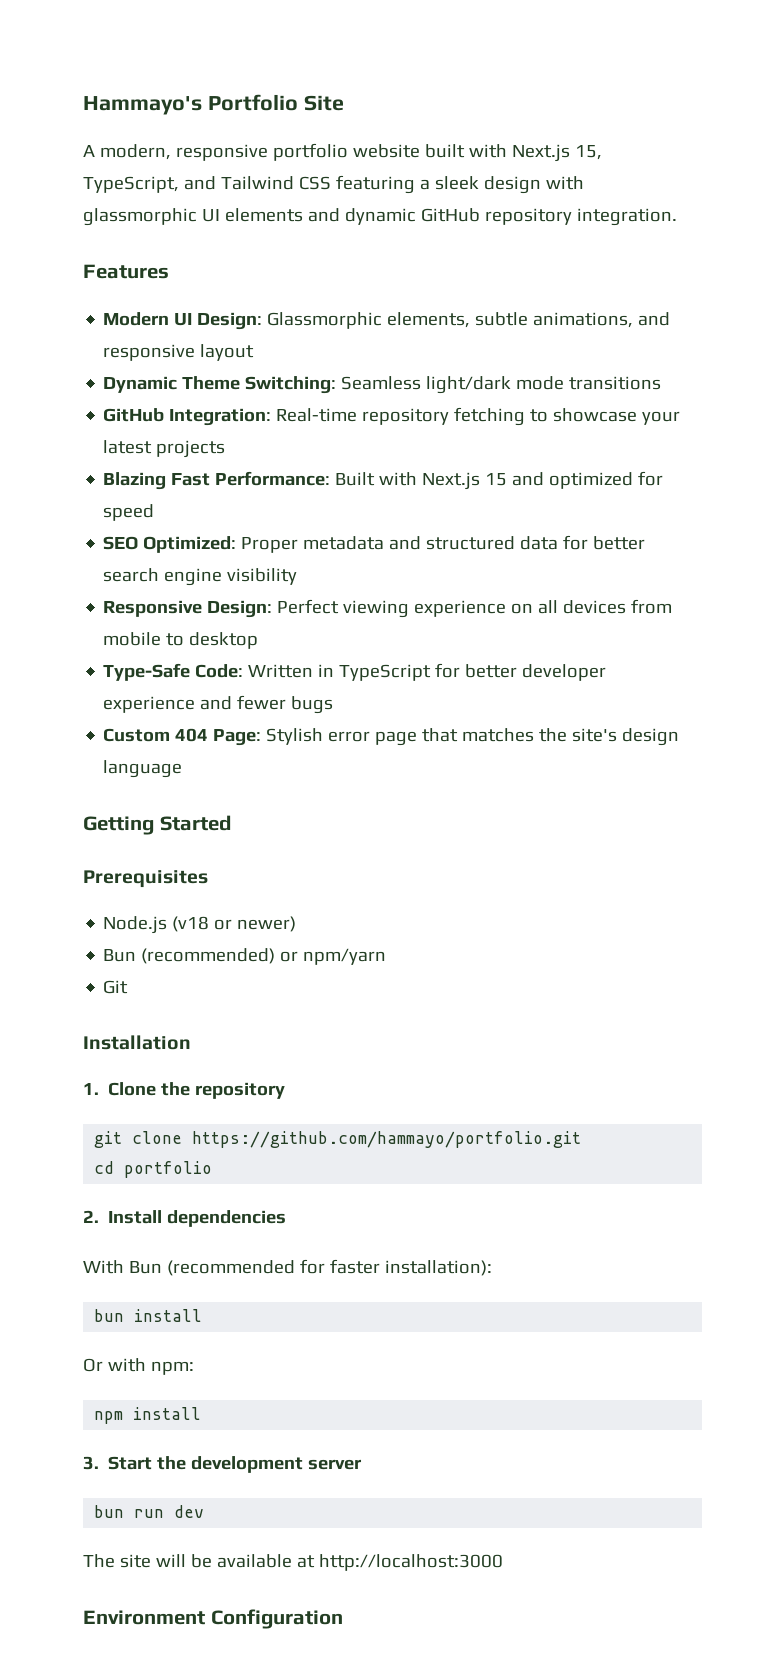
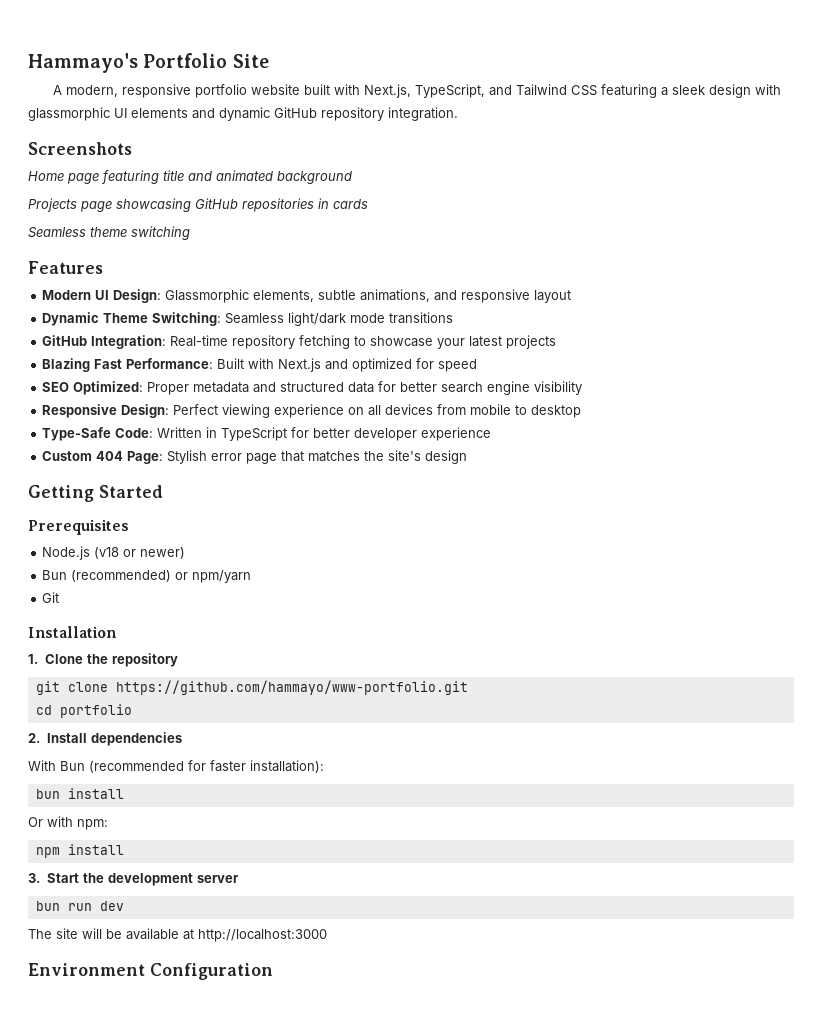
[511,144,602,162] Next.js 15, -> [363,84,411,98] Next.js,
(677, 217) none -> [28,142,132,155] [28,170,352,184] [28,198,368,212] [28,226,190,240] // Screenshots // Home page featuring title and animated background // Projects page showcasing GitHub repositories in cards // Seamless theme switching
[485,473,508,486] 15 -> (322, 365) none
[200,695,334,714] and fewer bugs -> (492, 434) none
[103,760,183,778] language -> (468, 457) none
[192,1131,582,1148] https://github.com/hammayo/portfolio.git -> [115,680,468,695] https://github.com/hammayo/www-portfolio.git

